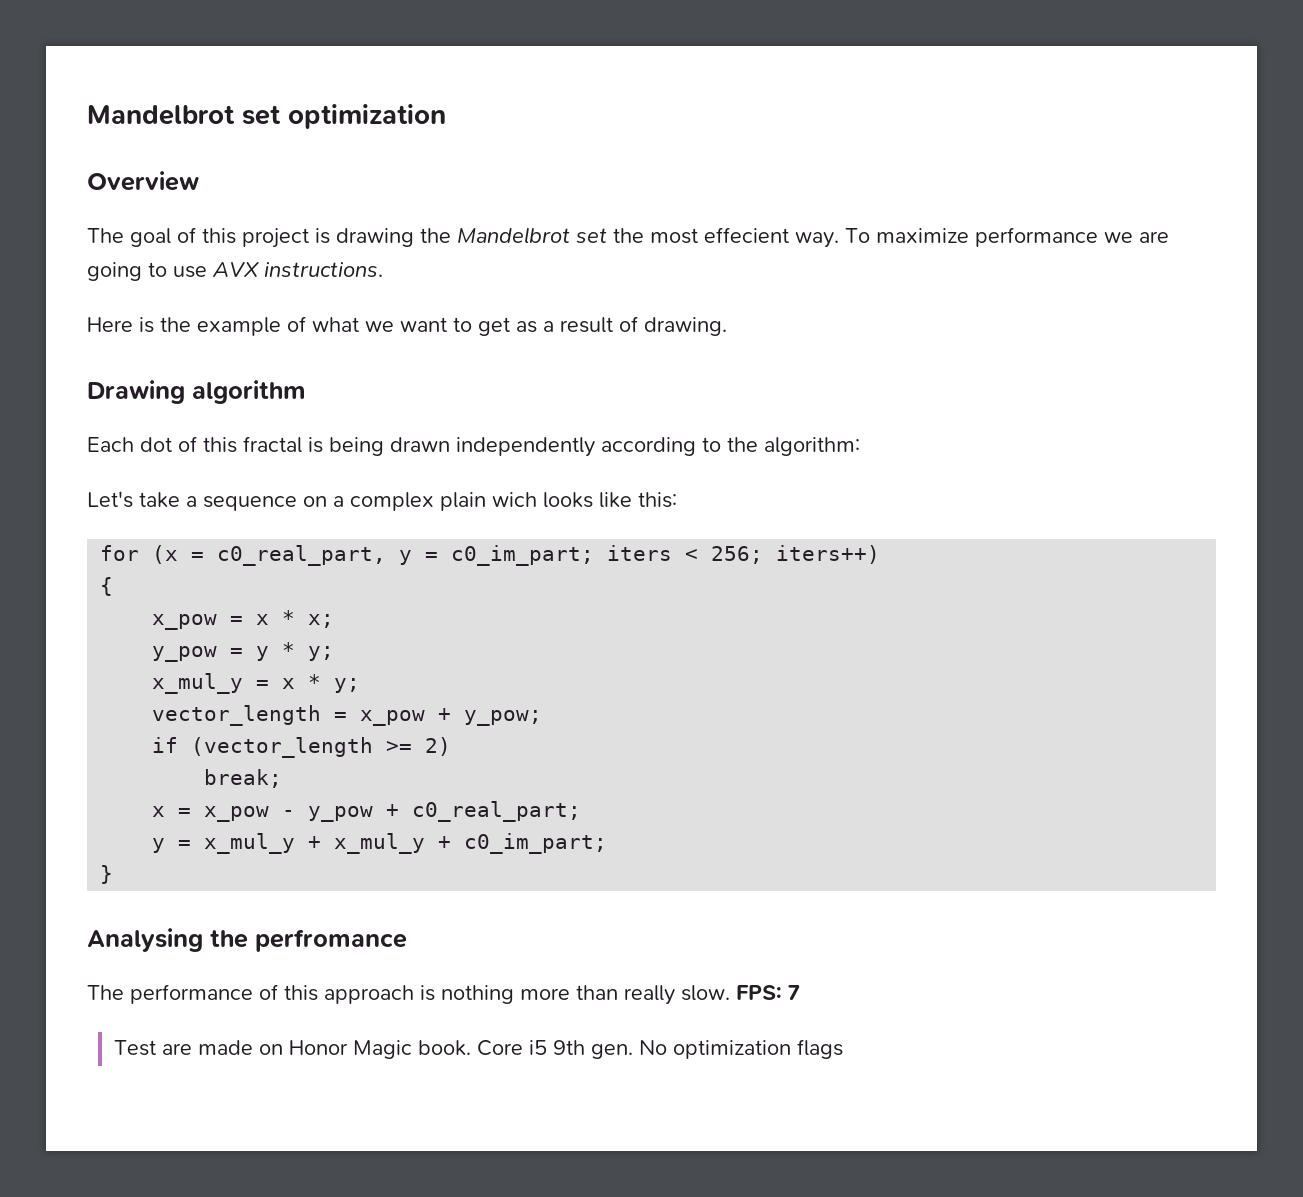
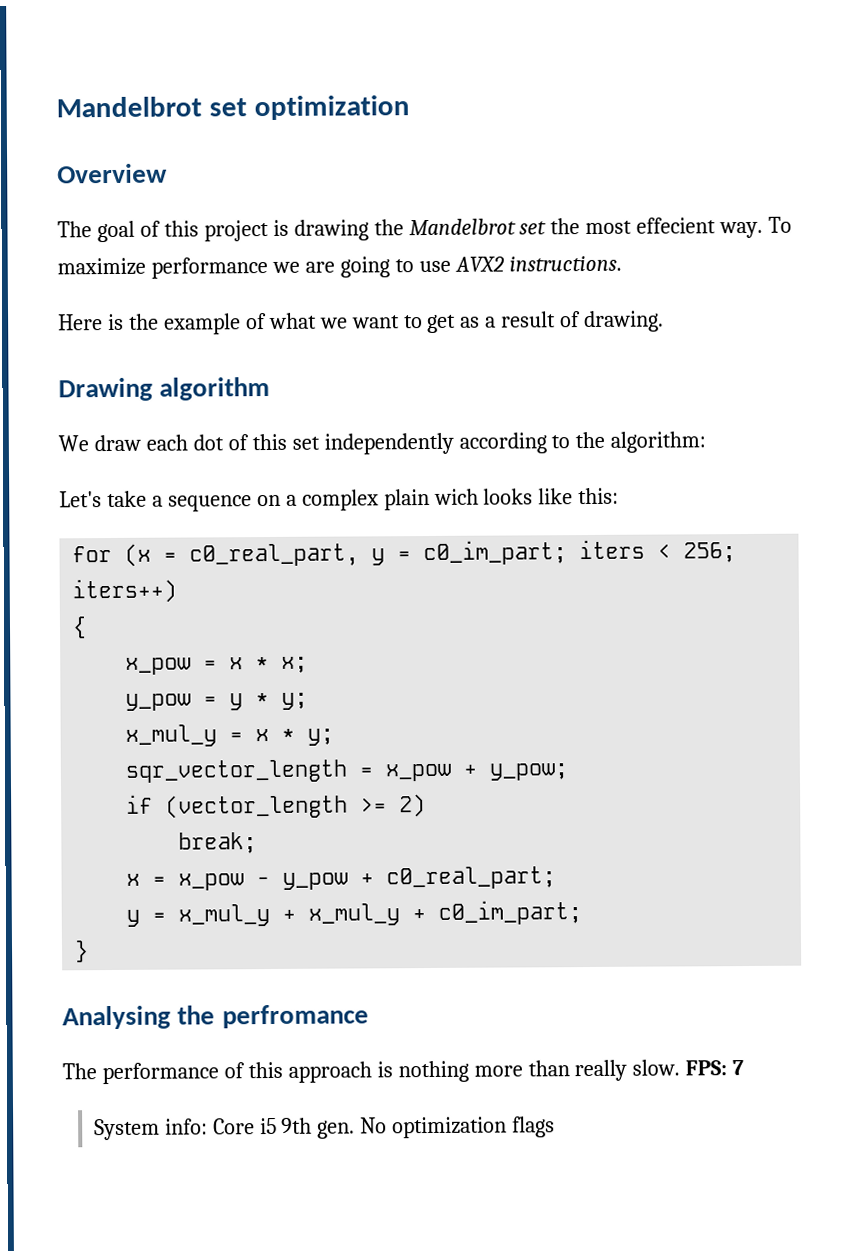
[212,262,259,277] AVX -> [454,256,505,272] AVX2
[87,436,450,456] Each dot of this fractal is being drawn -> [58,433,320,452] We draw each dot of this set
[152,705,322,726] vector_length -> [125,759,348,783] sqr_vector_length
[113,1040,471,1059] Test are made on Honor Magic book. -> [93,1118,208,1141] System info:

